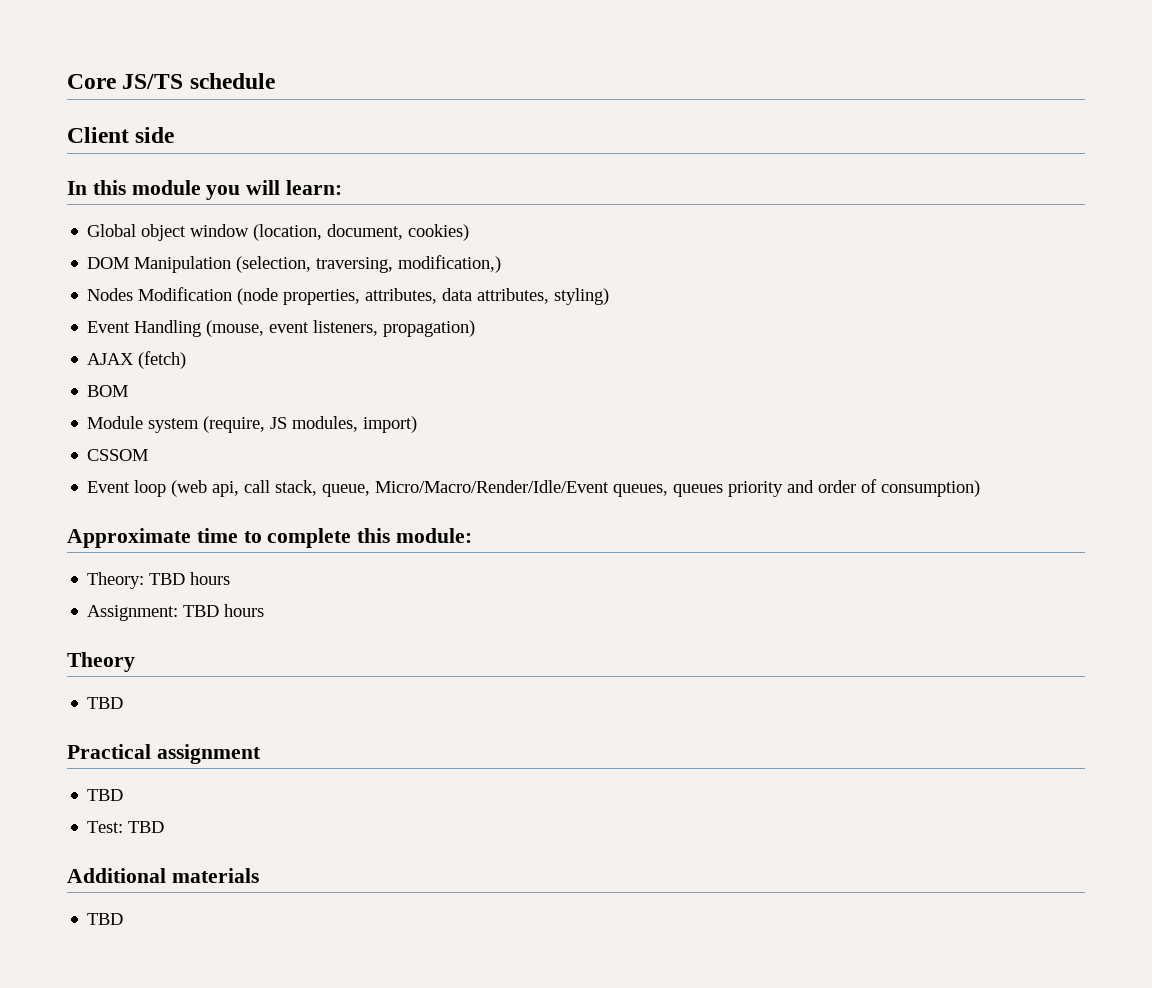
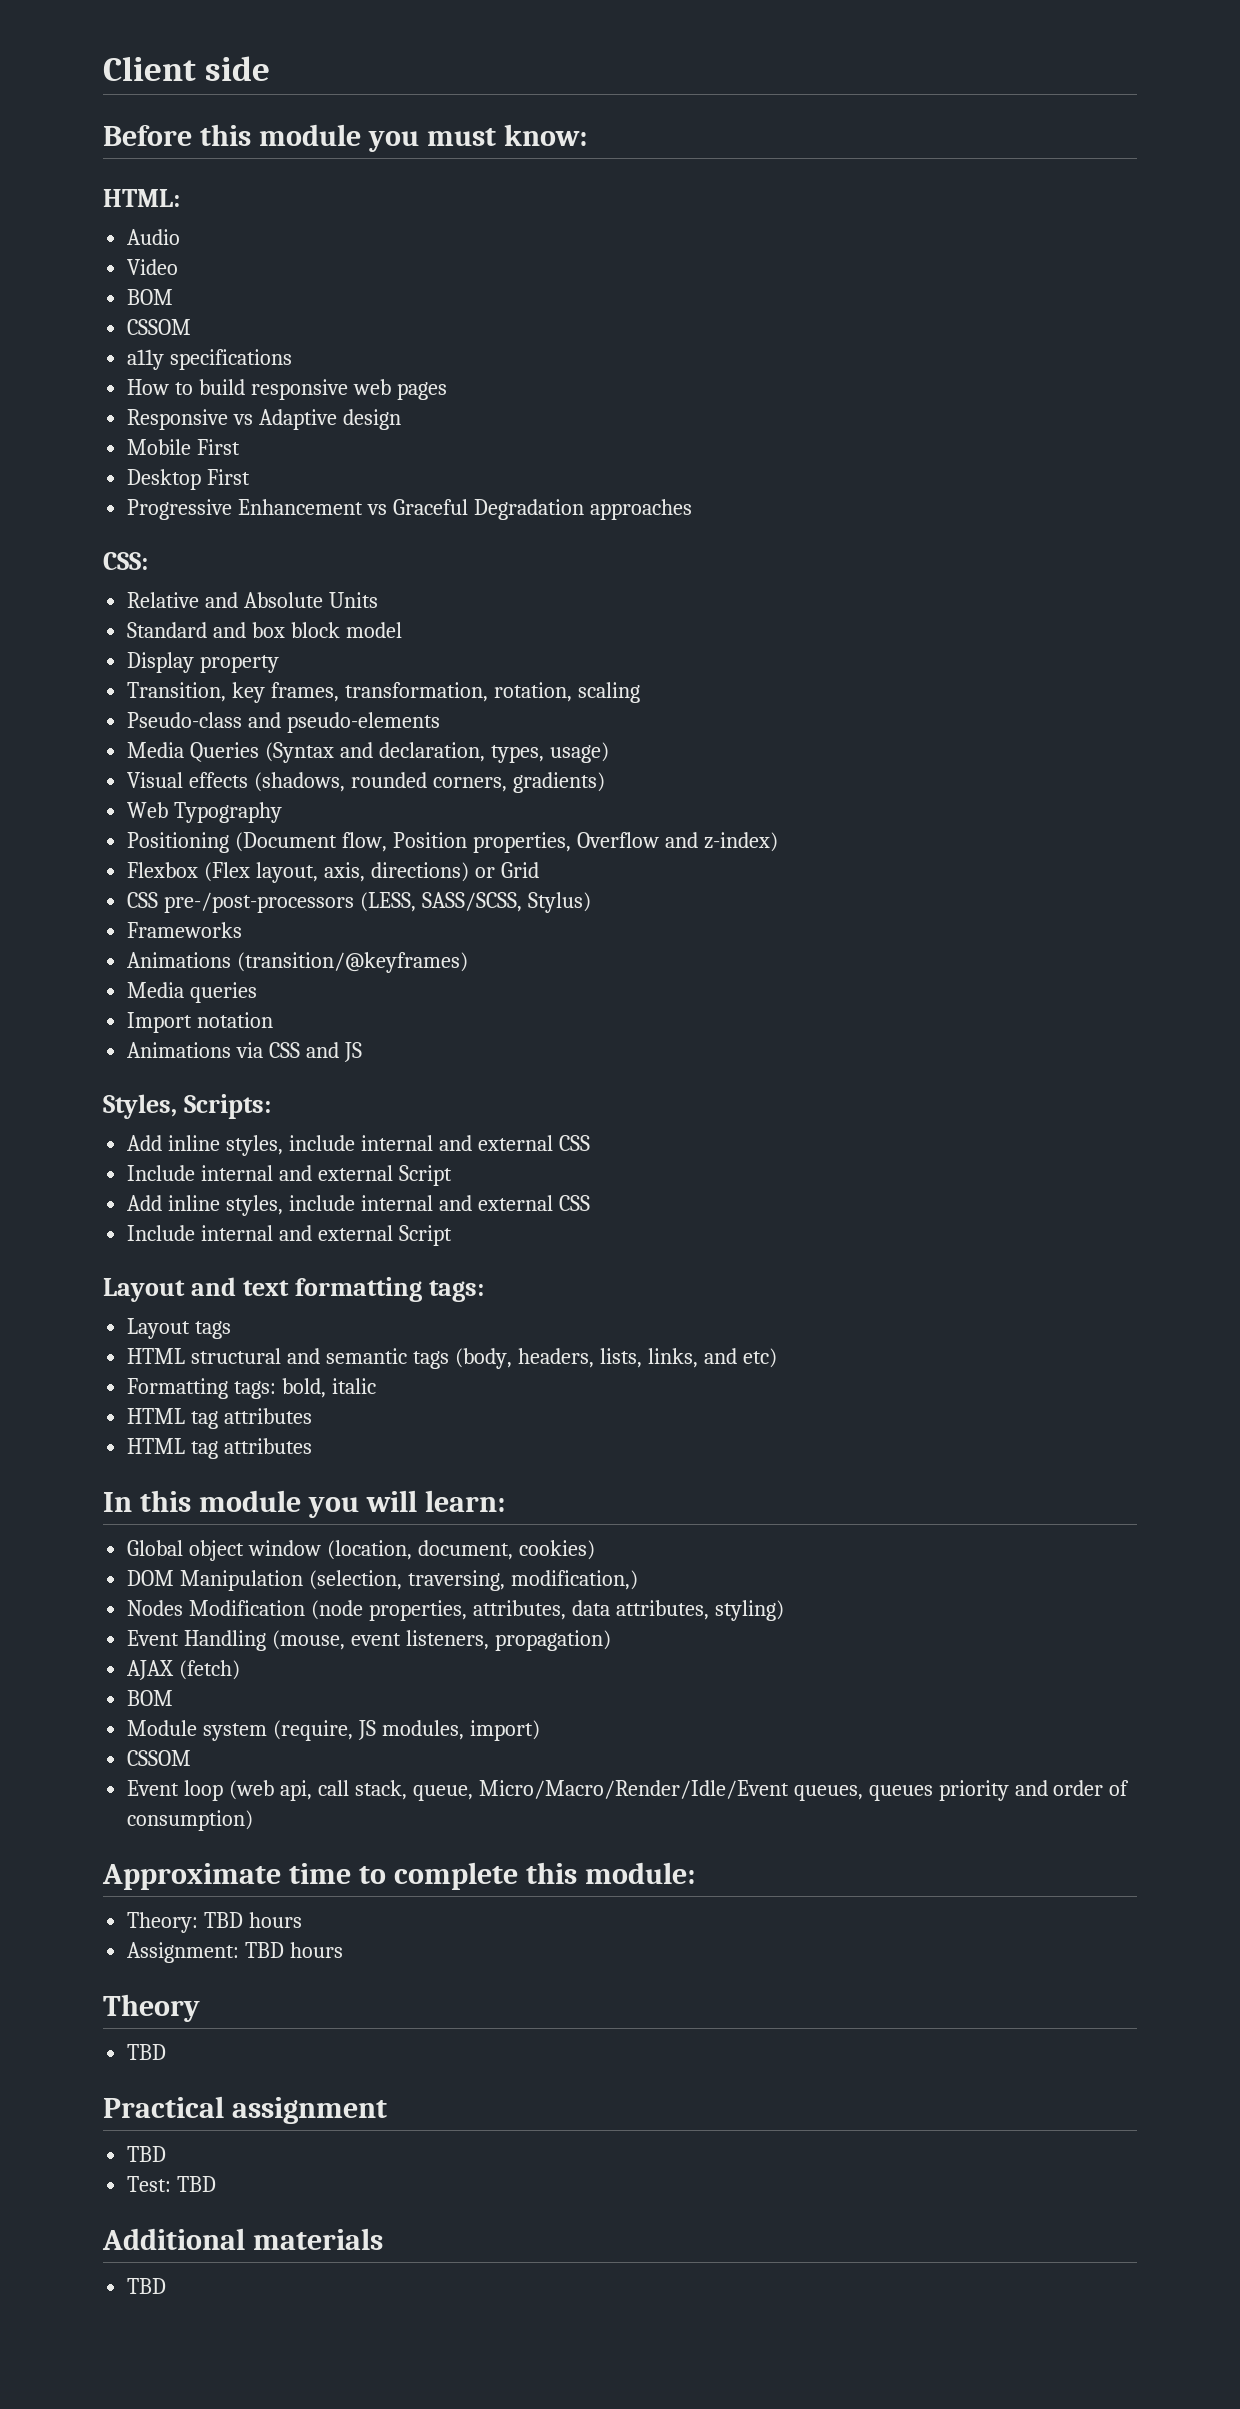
[67,73,275,89] Core JS/TS schedule // -> (103, 68) none
(175, 135) none -> [103,124,587,152] [103,189,180,207] [127,229,181,245] [127,259,179,275] [127,289,174,305] [127,319,192,335] [127,349,293,370] [127,379,447,400] [127,409,402,430] [127,439,241,455] [127,469,251,490] [127,499,692,520] [103,552,148,570] [127,592,379,608] [127,622,402,638] [127,652,280,673] [127,682,640,703] [127,712,441,733] [127,742,609,763] [127,772,605,793] [127,802,283,823] [127,832,778,853] [127,862,539,883] [127,892,591,913] [127,922,243,938] [127,952,469,973] [127,982,258,1003] [127,1012,274,1033] [127,1042,362,1062] [103,1094,271,1119] [127,1135,590,1156] [127,1165,452,1186] [127,1195,590,1216] [127,1225,452,1246] [103,1277,484,1302] [127,1318,232,1339] [127,1348,777,1369] [127,1378,377,1399] [127,1408,313,1429] [127,1438,313,1459] // Before this module you must know: // HTML: // Audio // Video // BOM // CSSOM // a11y specifications // How to build responsive web pages // Responsive vs Adaptive design // Mobile First // Desktop First // Progressive Enhancement vs Graceful Degradation approaches // CSS: // Relative and Absolute Units // Standard and box block model // Display property // Transition, key frames, transformation, rotation, scaling // Pseudo-class and pseudo-elements // Media Queries (Syntax and declaration, types, usage) // Visual effects (shadows, rounded corners, gradients) // Web Typography // Positioning (Document flow, Position properties, Overflow and z-index) // Flexbox (Flex layout, axis, directions) or Grid // CSS pre-/post-processors (LESS, SASS/SCSS, Stylus) // Frameworks // Animations (transition/@keyframes) // Media queries // Import notation // Animations via CSS and JS // Styles, Scripts: // Add inline styles, include internal and external CSS // Include internal and external Script // Add inline styles, include internal and external CSS // Include internal and external Script // Layout and text formatting tags: // Layout tags // HTML structural and semantic tags (body, headers, lists, links, and etc) // Formatting tags: bold, italic // HTML tag attributes // HTML tag attributes

